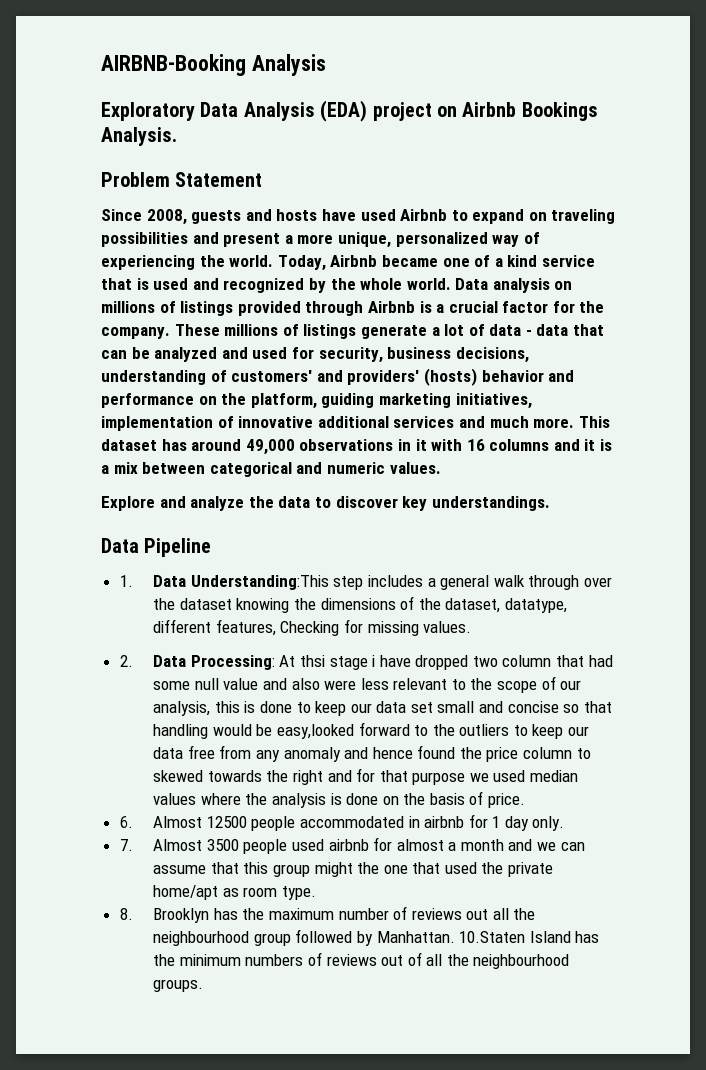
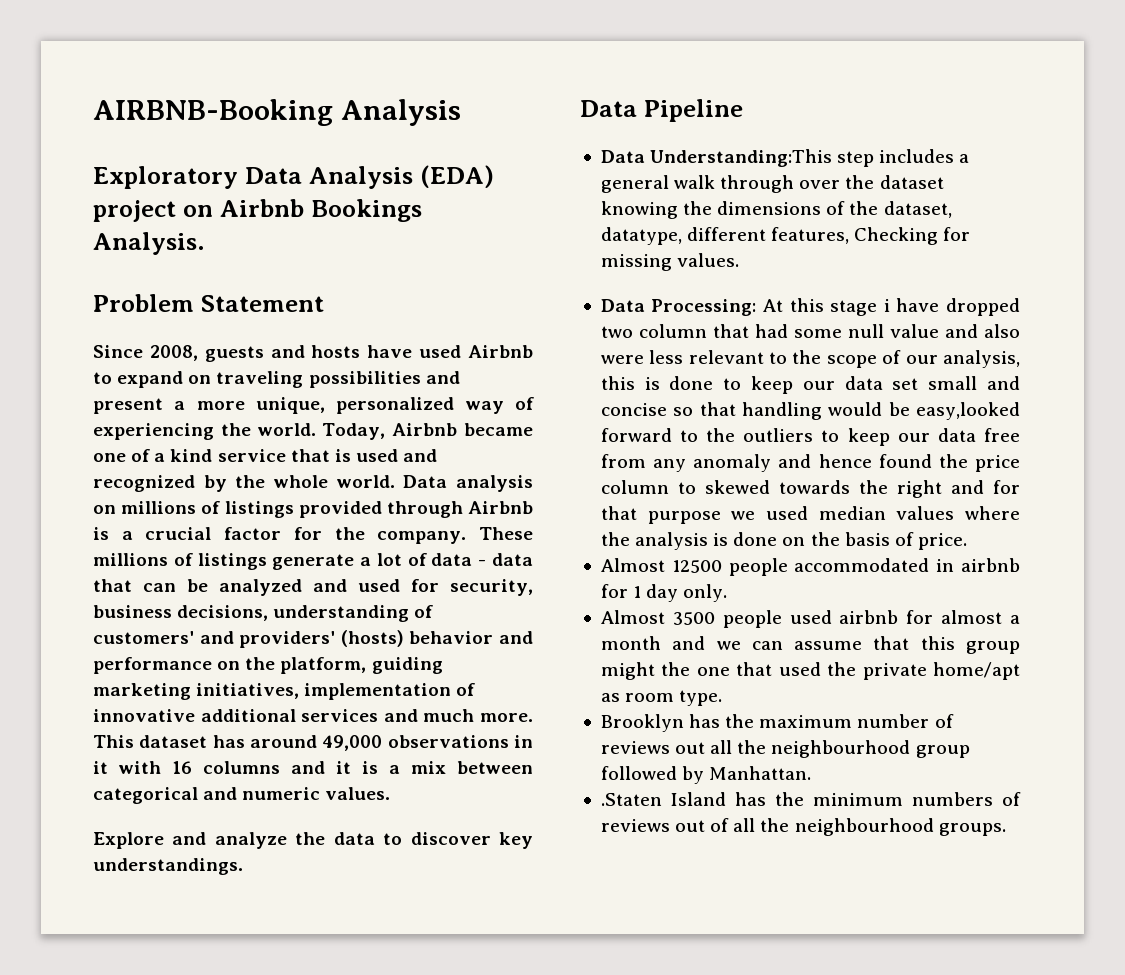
[119,575,133,587] 1. -> (743, 110) none
[119,655,133,667] 2. -> (740, 260) none
[299,655,325,667] thsi -> [789,298,824,312] this
[119,816,133,828] 6. -> (967, 541) none
[119,839,133,851] 7. -> (728, 593) none
[119,908,133,920] 8. -> (723, 698) none
[459,931,526,943] 10.Staten -> [600,793,662,806] // .Staten

